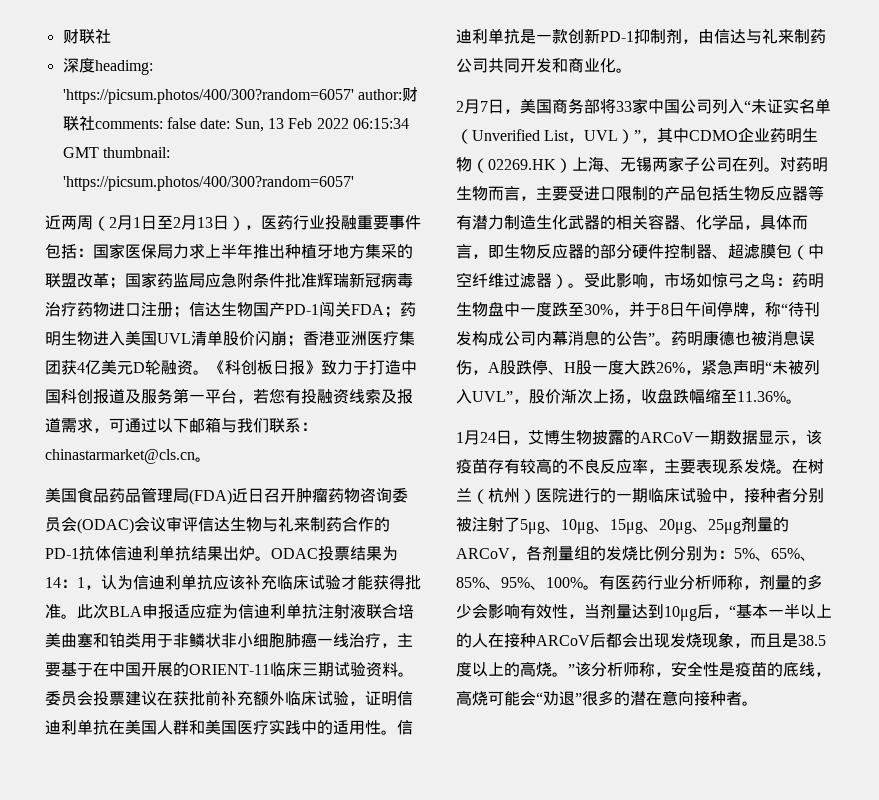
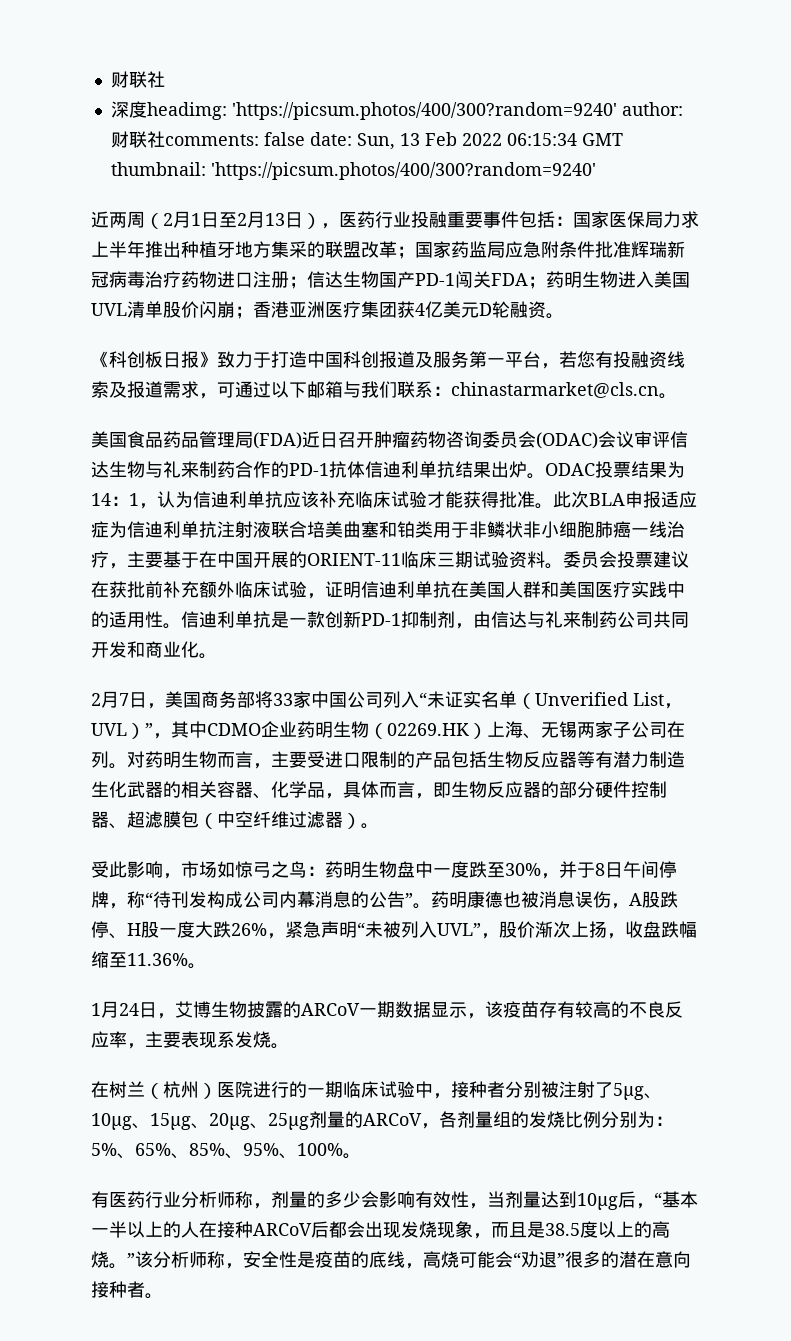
[62,89,354,104] 'https://picsum.photos/400/300?random=6057' -> [231,102,617,120] 'https://picsum.photos/400/300?random=9240'
[62,176,354,191] 'https://picsum.photos/400/300?random=6057' -> [210,162,596,180] 'https://picsum.photos/400/300?random=9240'
(209, 372) none -> (564, 316) //
(584, 285) none -> (379, 826) //
(792, 471) none -> (289, 1046) //
(599, 587) none -> (361, 1156) //

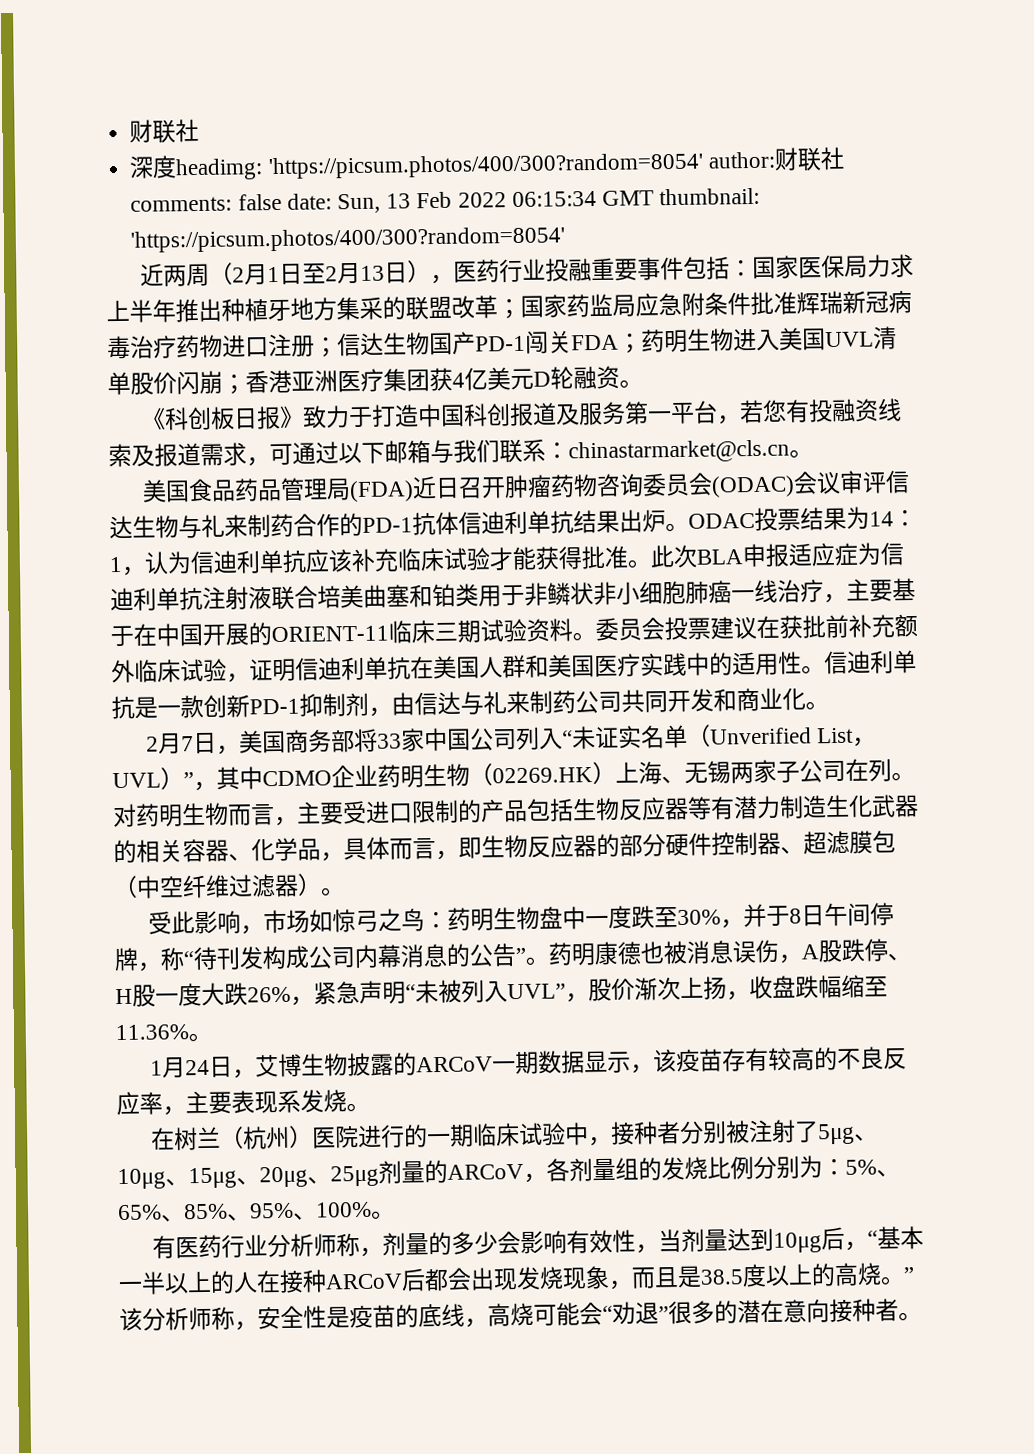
[231,102,617,120] 'https://picsum.photos/400/300?random=9240' -> [267,152,704,180] 'https://picsum.photos/400/300?random=8054'
[210,162,596,180] 'https://picsum.photos/400/300?random=9240' -> [130,226,566,253] 'https://picsum.photos/400/300?random=8054'

